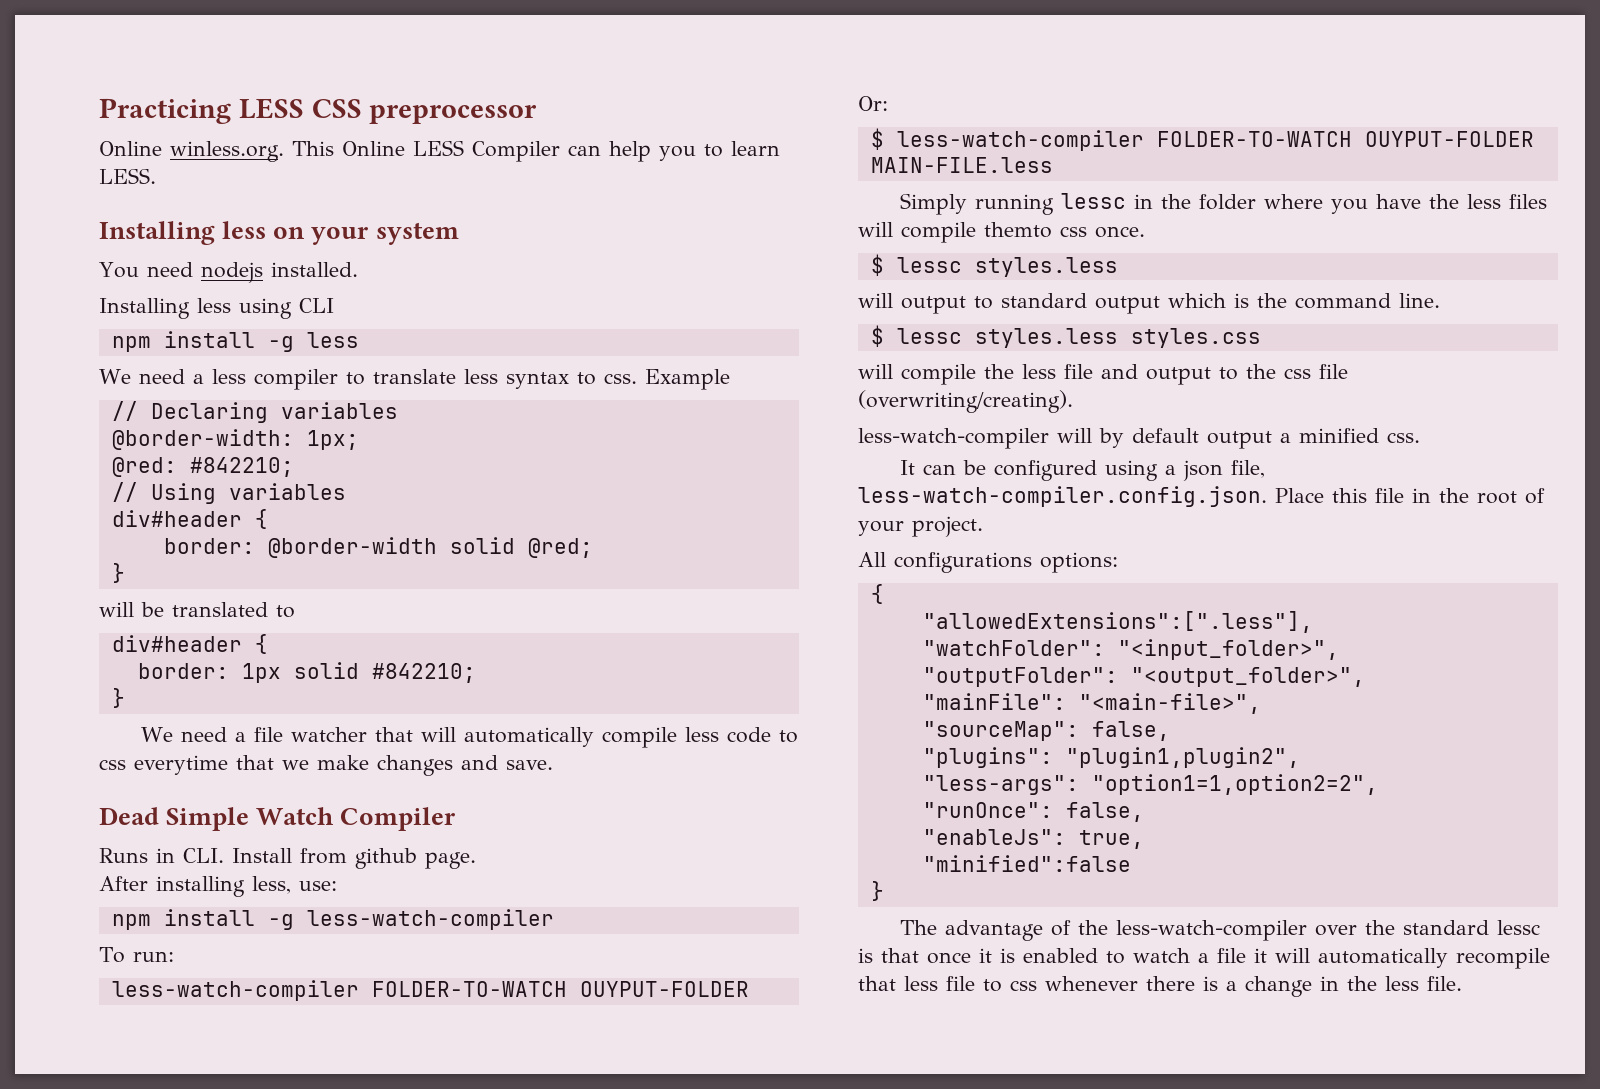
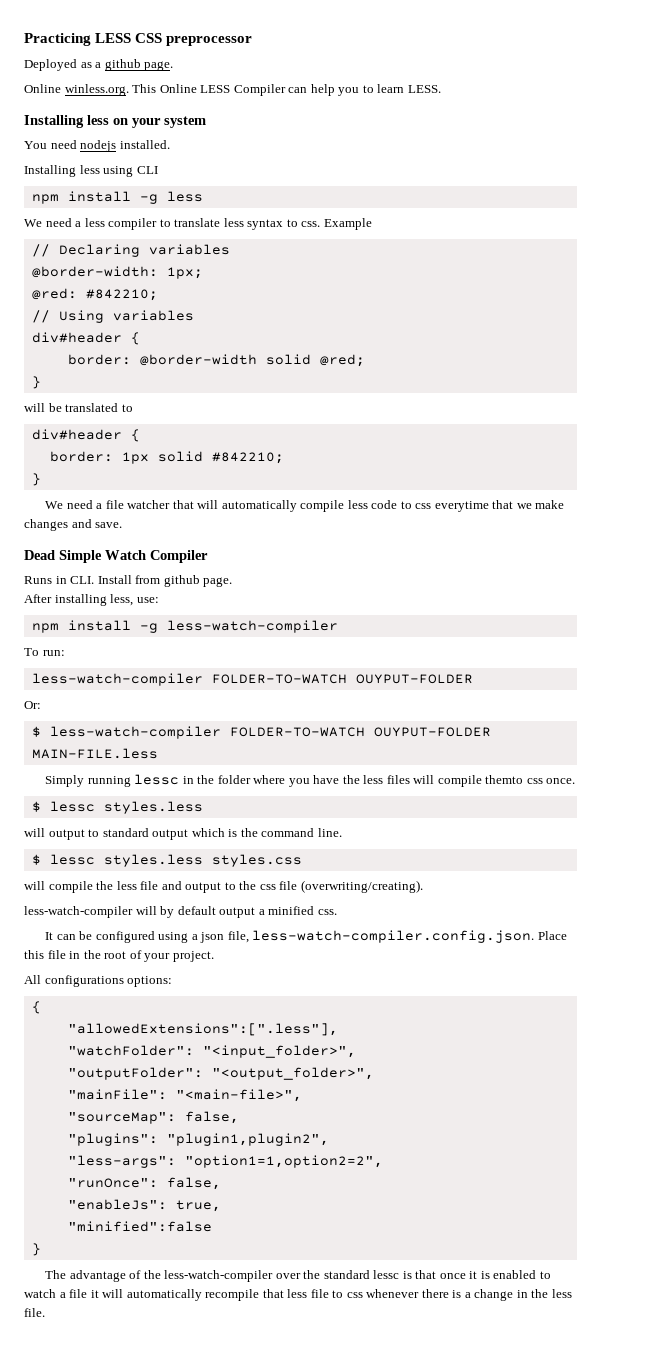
(538, 114) none -> [24,59,174,71] // Deployed as a github page.

